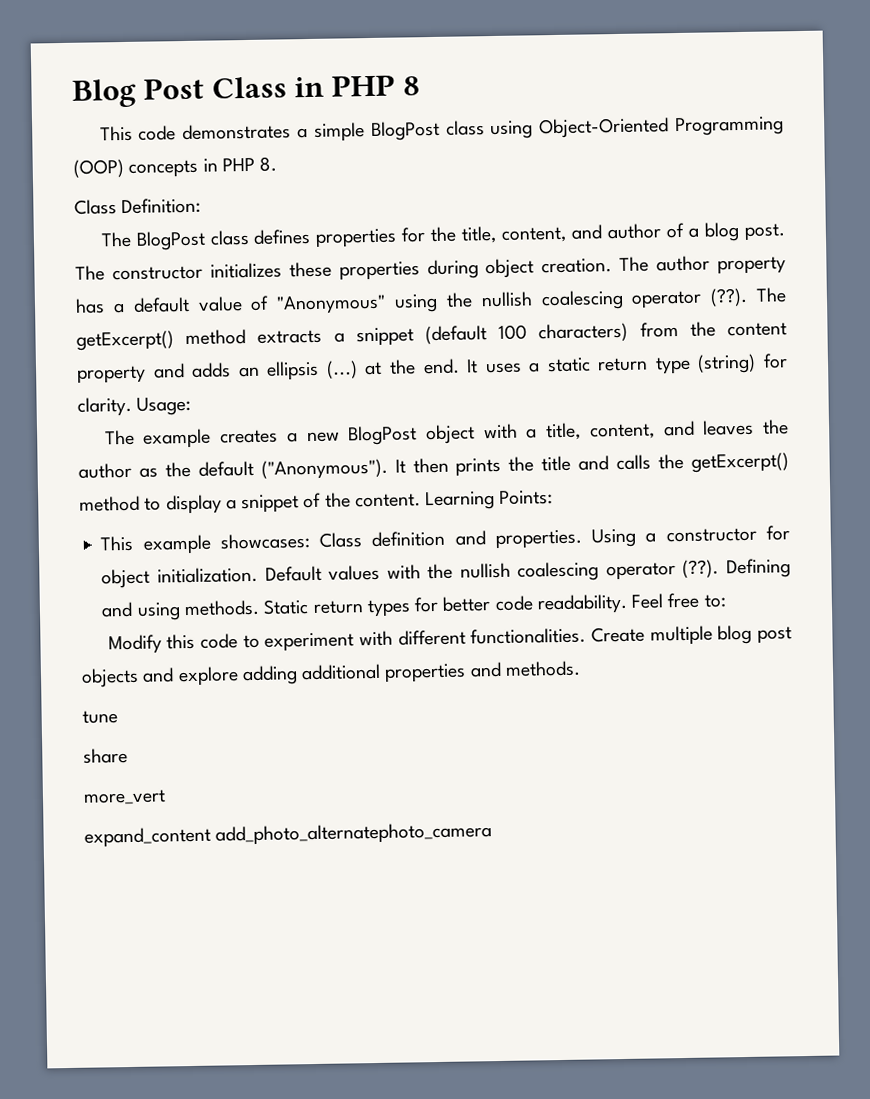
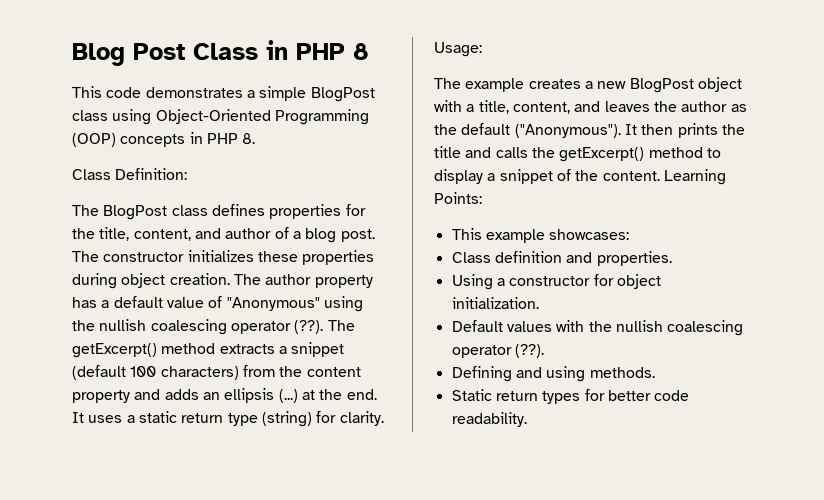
(310, 541) none -> (630, 234) //
(582, 539) none -> (672, 258) //
(259, 575) none -> (539, 303) //
(720, 568) none -> (544, 351) //
(260, 608) none -> (655, 372) //
[631,592,726,609] [107,624,793,655] [81,660,581,688] [82,710,118,724] [83,748,128,764] [83,789,166,805] [84,822,493,848] Feel free to: // Modify this code to experiment with different functionalities. Create multiple blog post objects and explore adding additional properties and methods. // tune // share // more_vert // expand_content add_photo_alternatephoto_camera -> (527, 419) none

